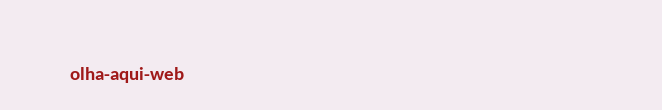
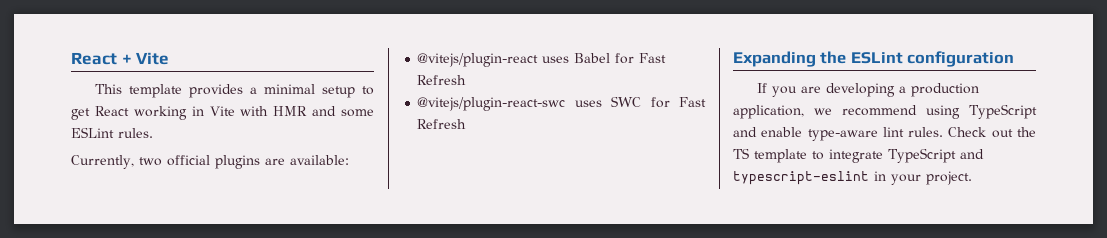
[70,67,184,83] olha-aqui-web -> [71,52,170,65] [94,84,374,98] [71,106,374,120] [71,127,153,138] [71,155,349,169] [417,53,667,67] [417,75,467,85] [417,96,706,111] [417,119,467,129] [733,51,1015,67] [756,83,979,97] [733,104,1037,119] [733,127,1036,141] [733,148,984,163] [733,171,972,185] React + Vite // This template provides a minimal setup to get React working in Vite with HMR and some ESLint rules. // Currently, two official plugins are available: // @vitejs/plugin-react uses Babel for Fast Refresh // @vitejs/plugin-react-swc uses SWC for Fast Refresh // Expanding the ESLint configuration // If you are developing a production application, we recommend using TypeScript and enable type-aware lint rules. Check out the TS template to integrate TypeScript and typescript-eslint in your project.

